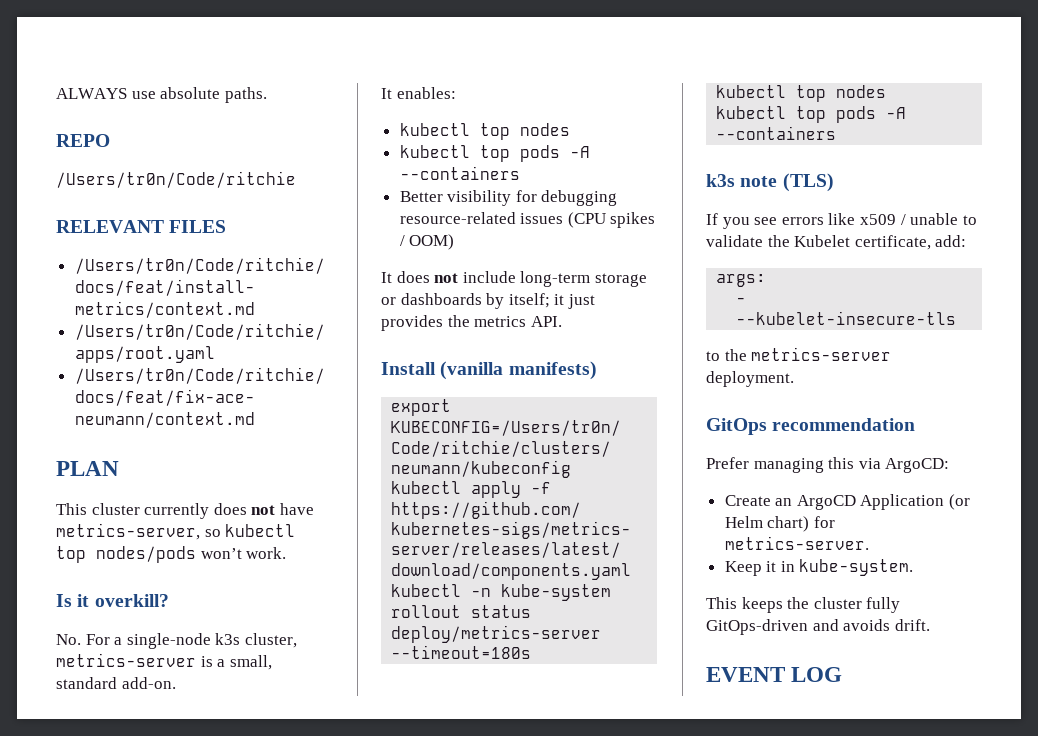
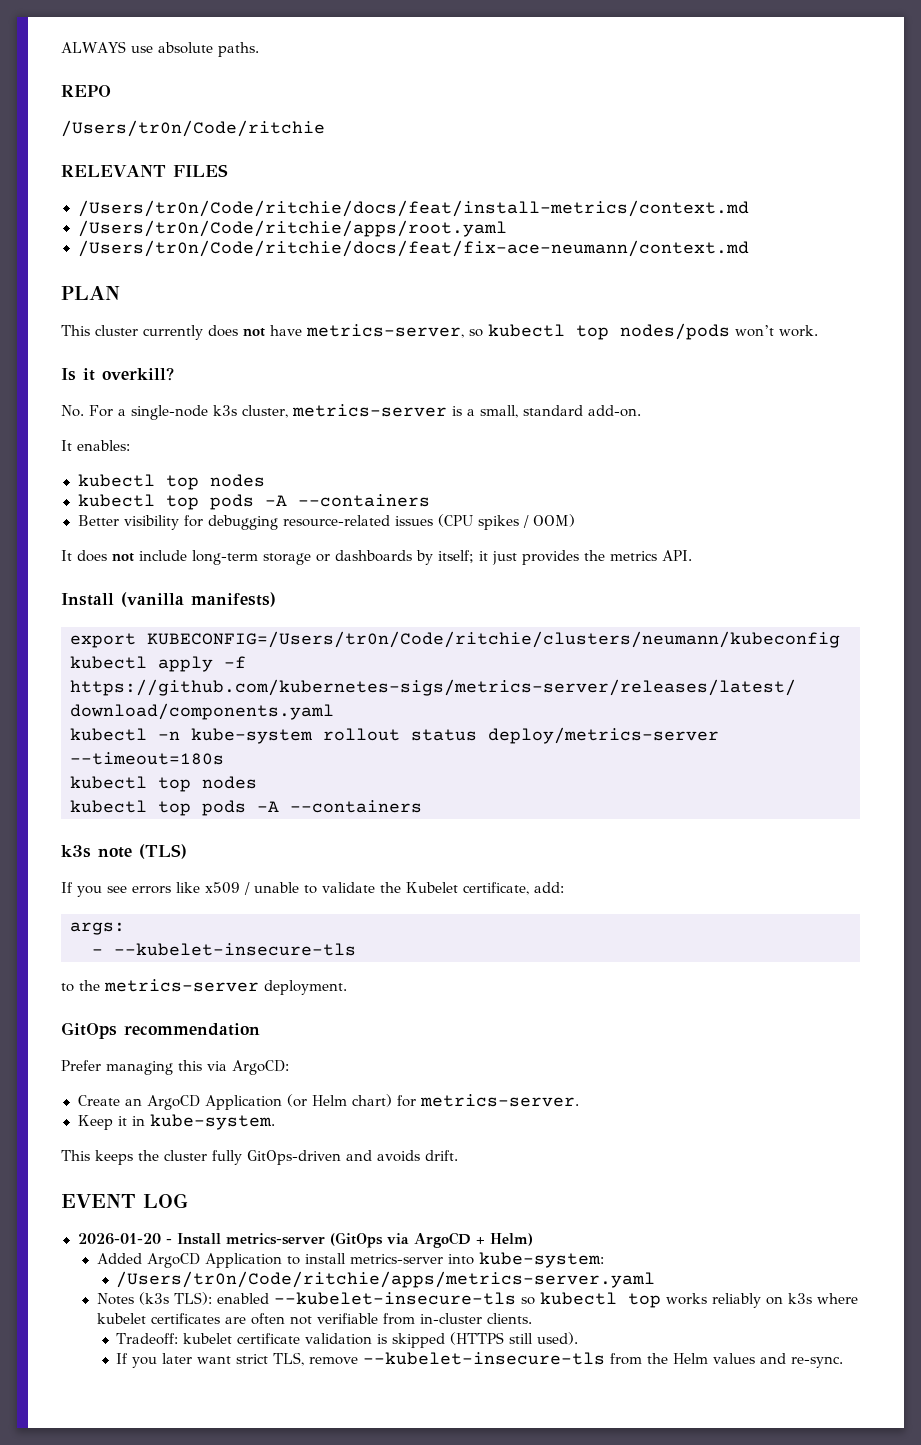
(843, 674) none -> [77,1232,533,1248] [96,1252,604,1268] [116,1271,656,1288] [96,1292,858,1308] [96,1313,532,1325] [116,1332,579,1348] [116,1352,844,1368] // 2026-01-20 - Install metrics-server (GitOps via ArgoCD + Helm) // Added ArgoCD Application to install metrics-server into kube-system: // /Users/tr0n/Code/ritchie/apps/metrics-server.yaml // Notes (k3s TLS): enabled --kubelet-insecure-tls so kubectl top works reliably on k3s where kubelet certificates are often not verifiable from in-cluster clients. // Tradeoff: kubelet certificate validation is skipped (HTTPS still used). // If you later want strict TLS, remove --kubelet-insecure-tls from the Helm values and re-sync.

